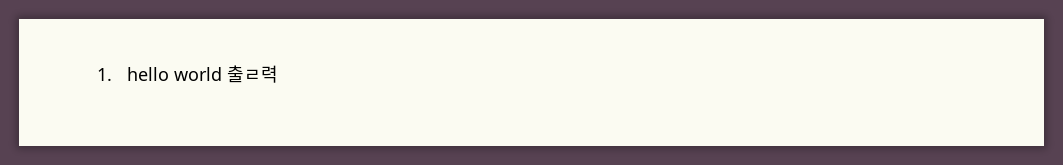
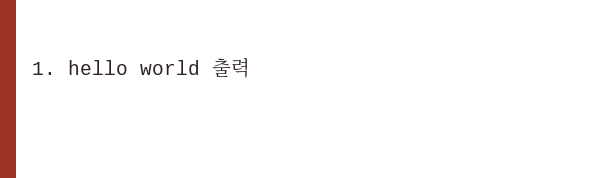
[226,65,278,83] 출ㄹ력 -> [211,58,250,78] 출력

